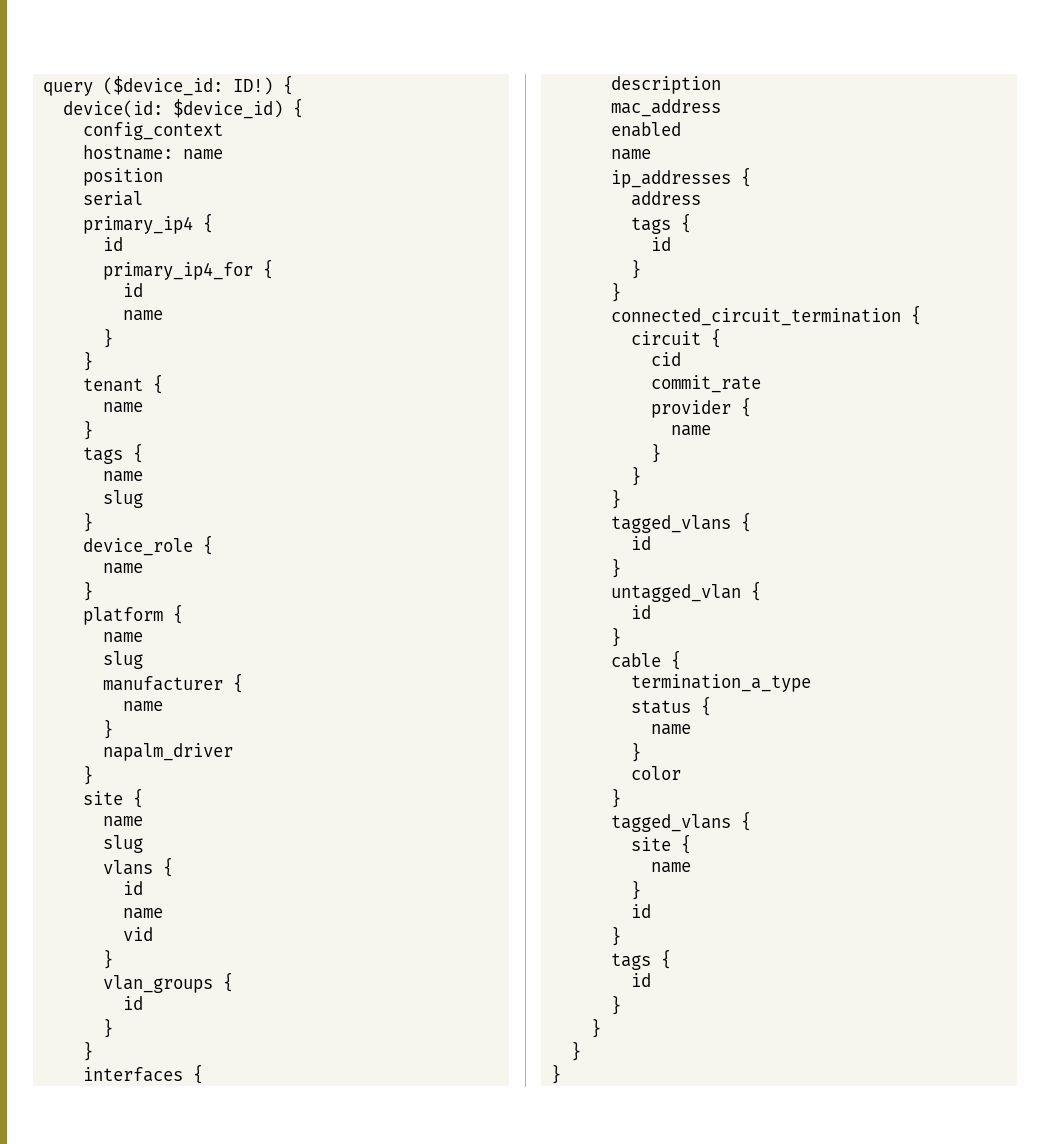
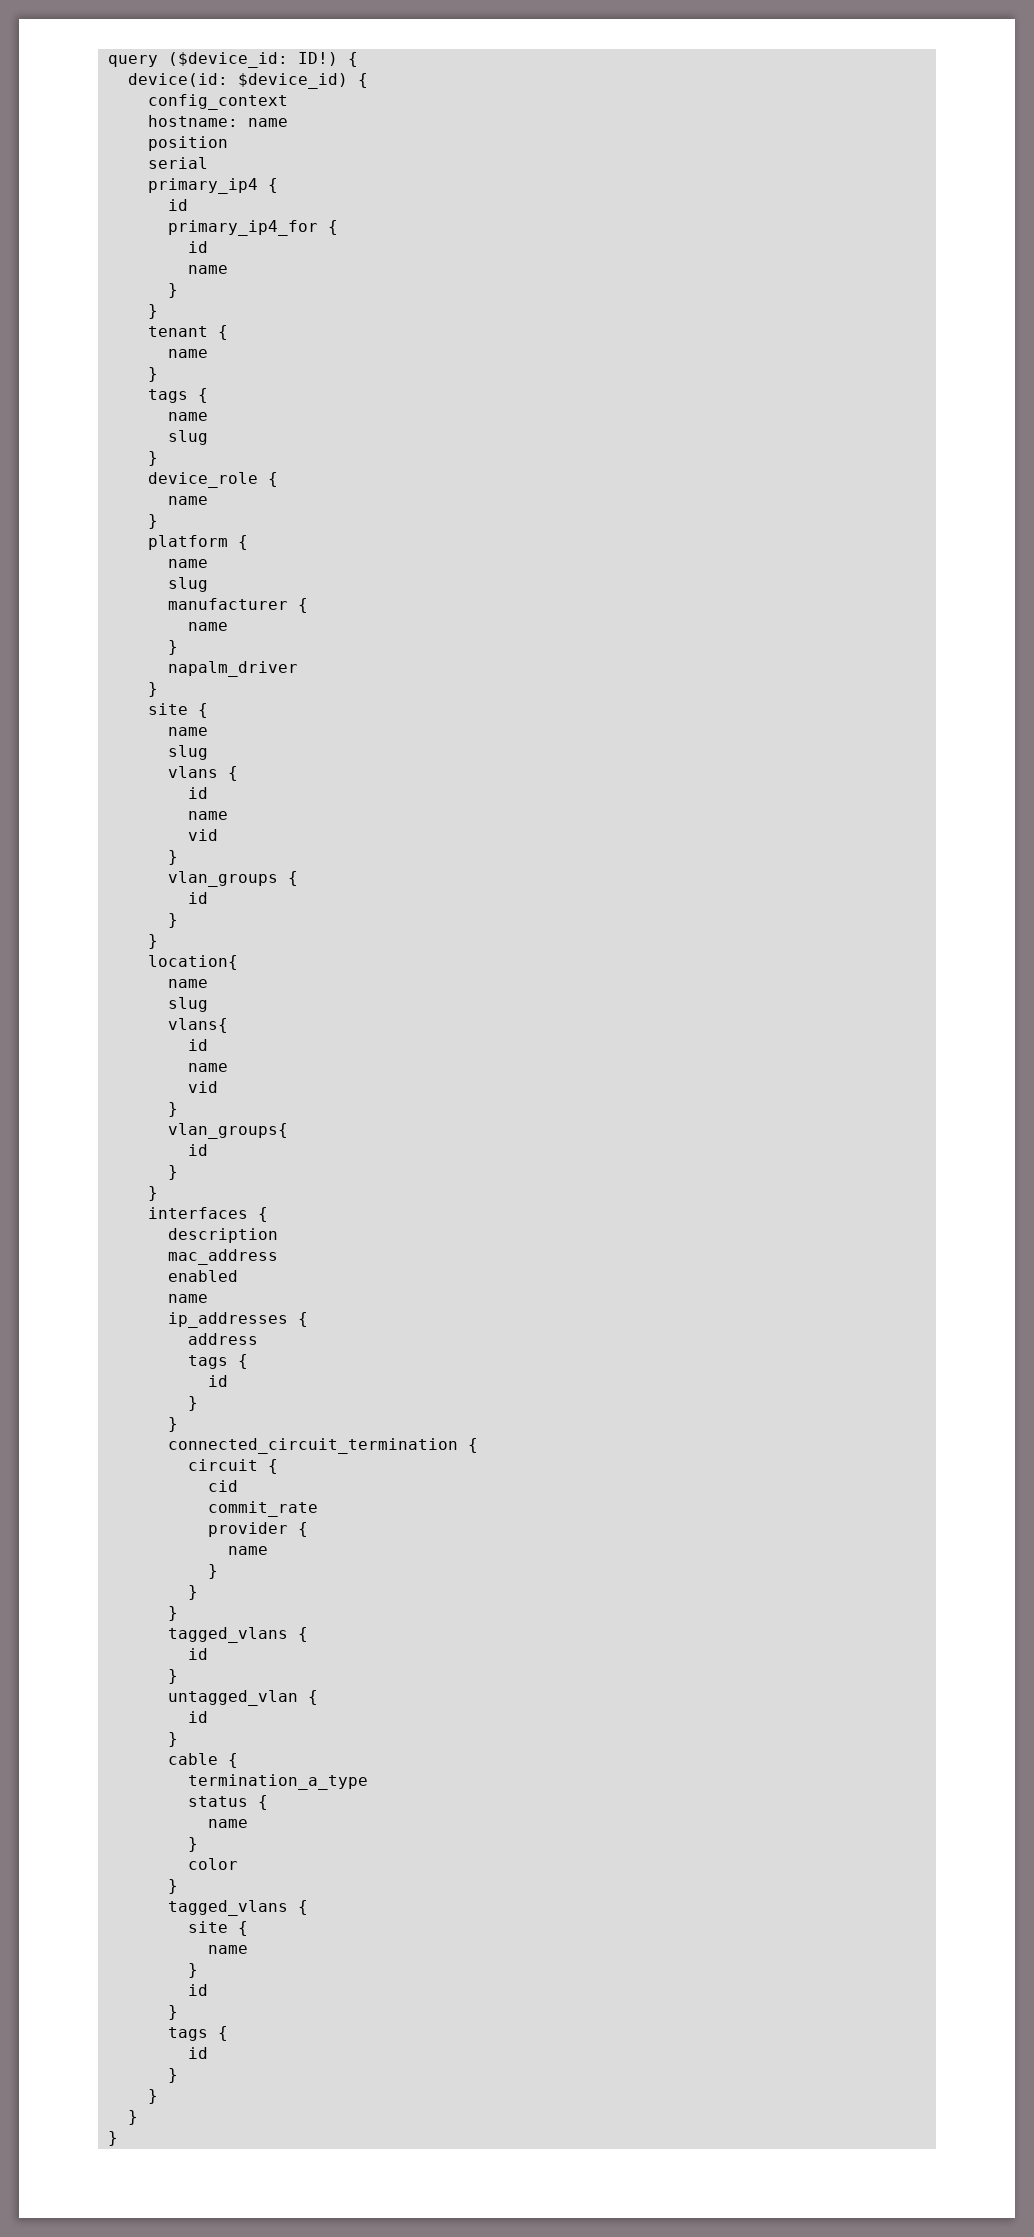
(94, 1051) none -> [147,955,238,970] [167,979,208,988] [167,997,208,1012] [167,1018,228,1033] [187,1039,208,1051] [187,1063,228,1072] [187,1081,218,1093] [167,1102,178,1117] [167,1123,288,1139] [187,1144,208,1156] [167,1165,178,1180] [147,1186,158,1201] // location{ // name // slug // vlans{ // id // name // vid // } // vlan_groups{ // id // } // }

